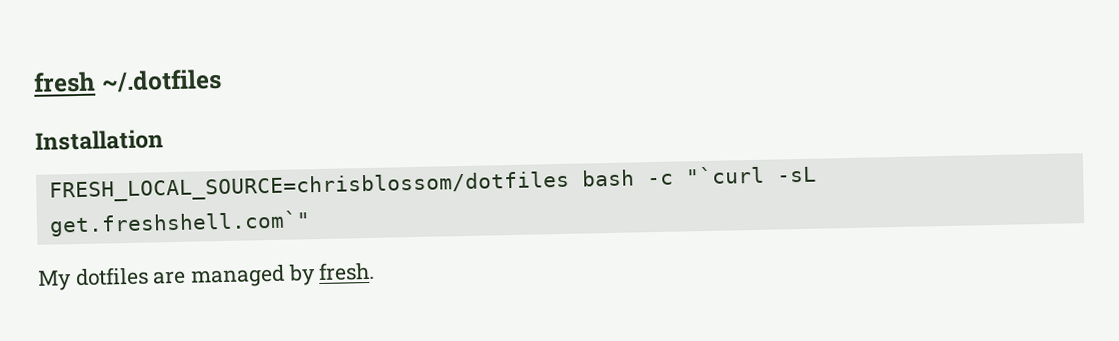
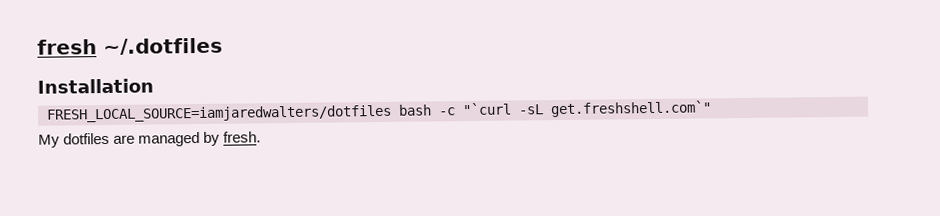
[48,170,570,203] FRESH_LOCAL_SOURCE=chrisblossom/dotfiles -> [46,104,392,123] FRESH_LOCAL_SOURCE=iamjaredwalters/dotfiles

